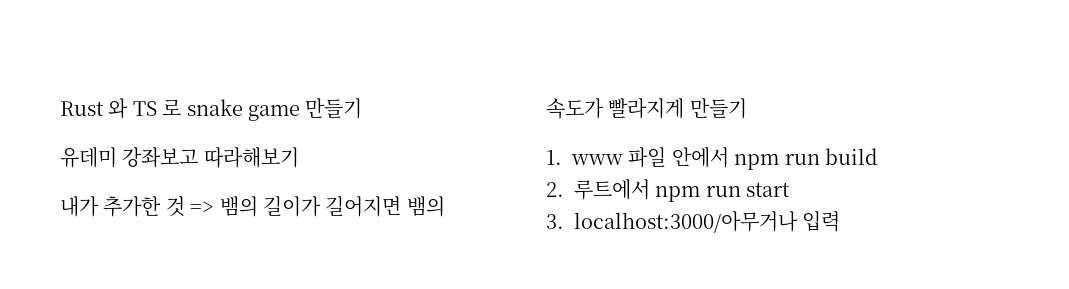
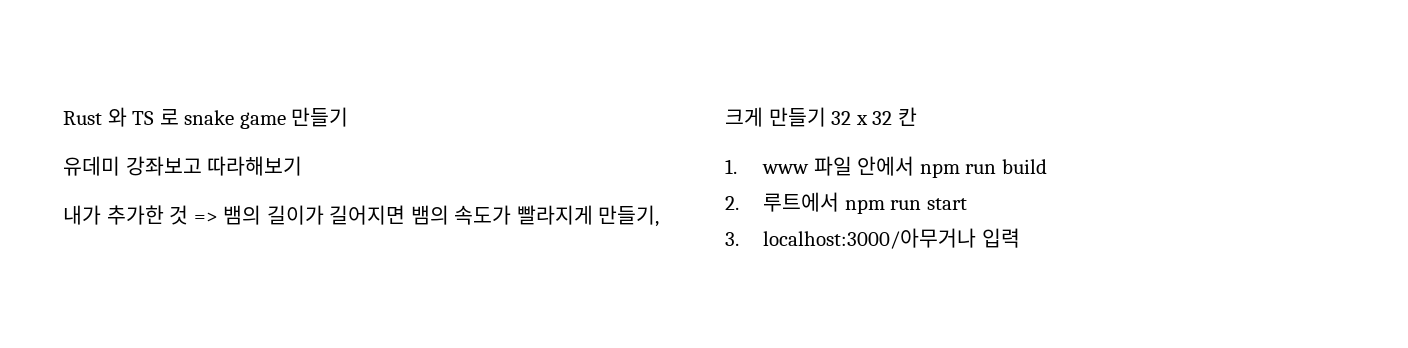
[689,98,747,119] 만들기 -> [598,205,660,227] [725,107,917,127] 만들기, 크게 만들기 32 x 32 칸

